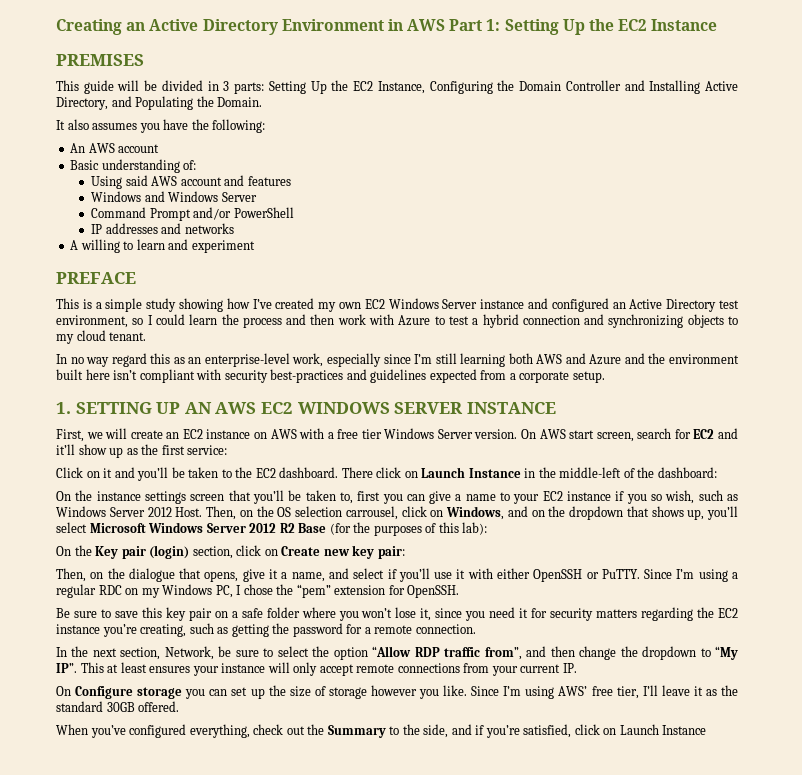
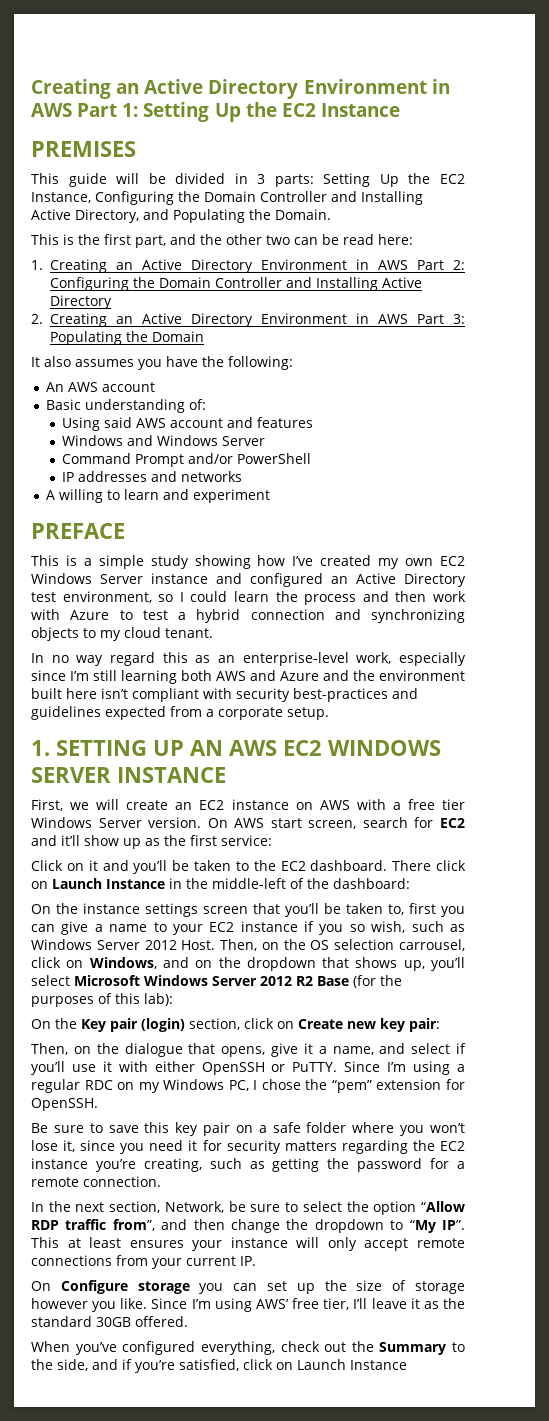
(263, 102) none -> [31,234,413,248] [31,259,465,273] [50,277,422,291] [50,295,112,309] [31,313,465,327] [50,331,204,345] // This is the first part, and the other two can be read here: // 1. Creating an Active Directory Environment in AWS Part 2: Configuring the Domain Controller and Installing Active Directory // 2. Creating an Active Directory Environment in AWS Part 3: Populating the Domain

